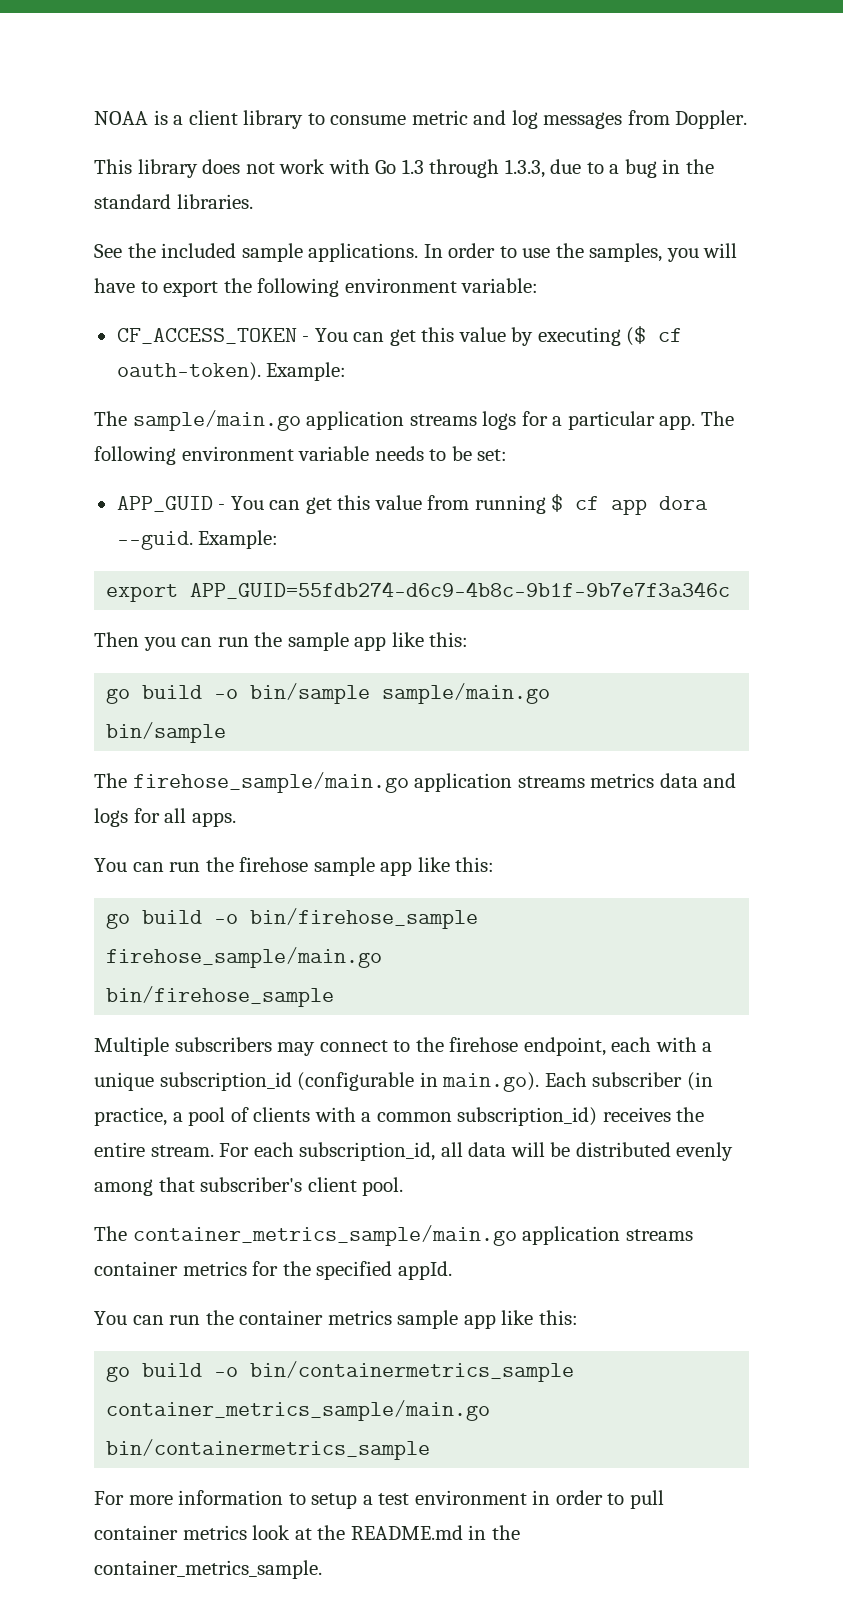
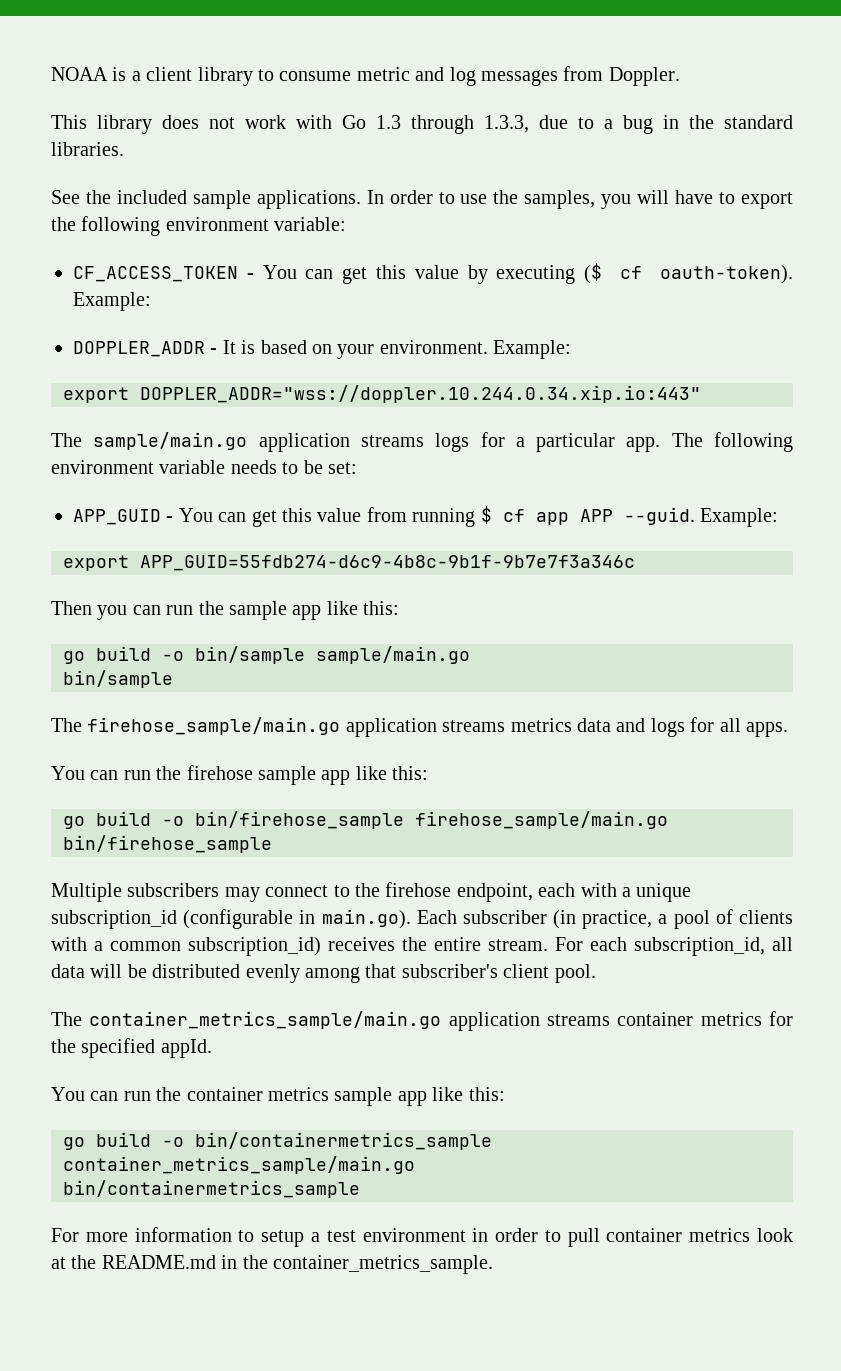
(347, 371) none -> [73,340,572,359] [63,385,701,403] // DOPPLER_ADDR - It is based on your environment. Example: // export DOPPLER_ADDR="wss://doppler.10.244.0.34.xip.io:443"
[659,496,709,510] dora -> [579,509,613,522] APP

